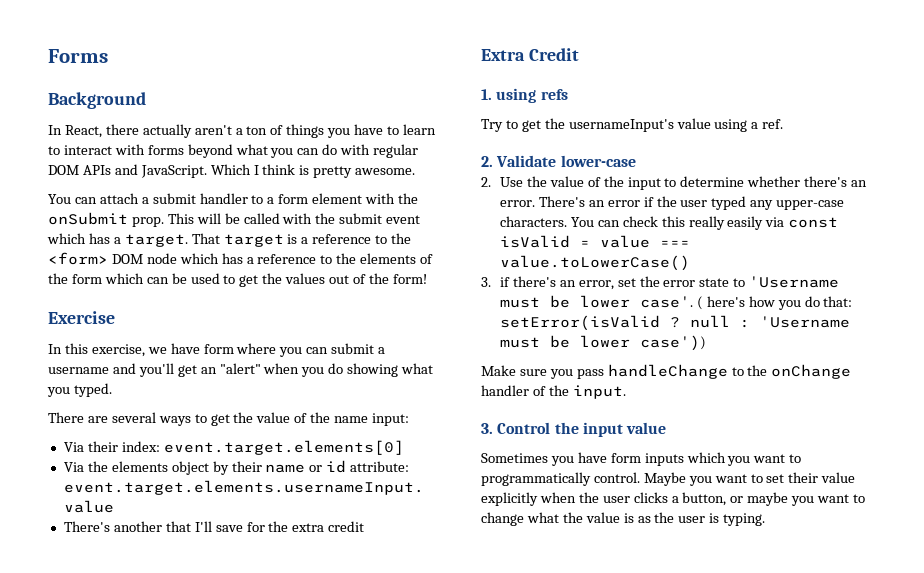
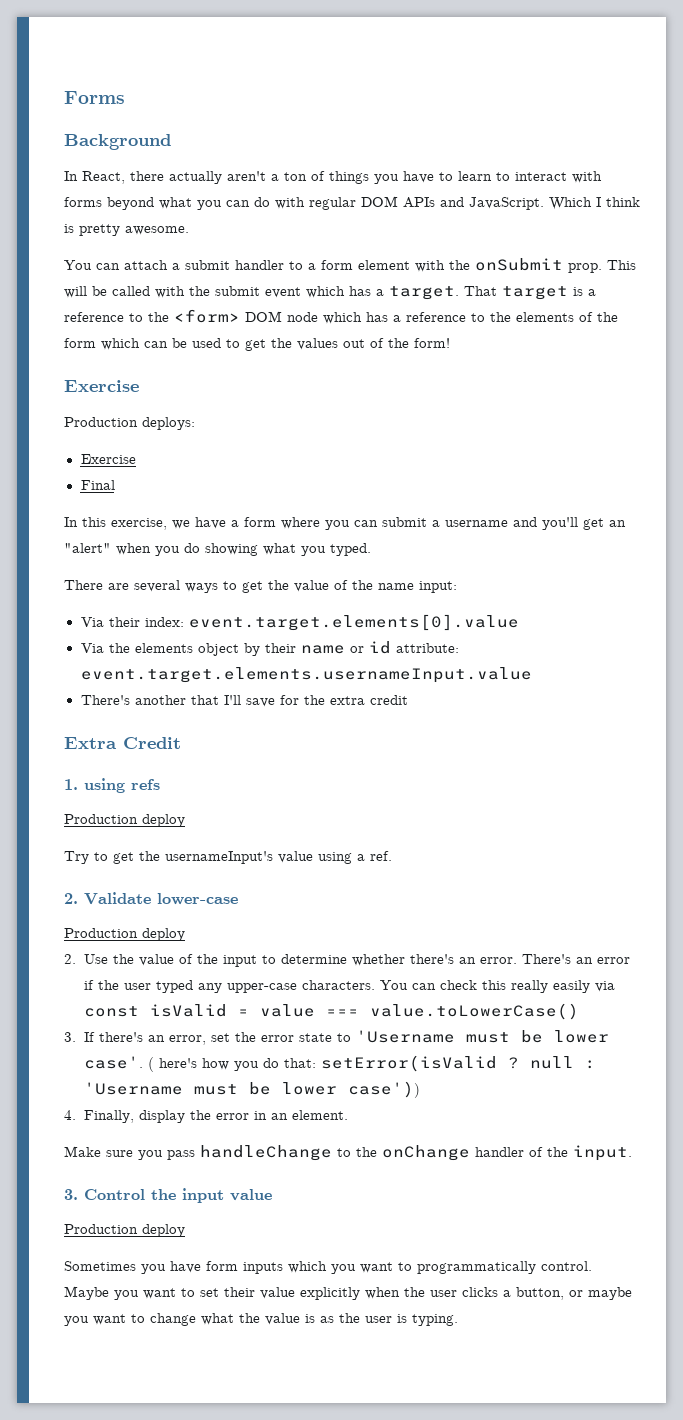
(115, 317) none -> [64,417,195,430] [80,454,136,464] [80,480,115,490] // Production deploys: // Exercise // Final
(200, 348) none -> [231,520,239,527] a
[163,440,404,455] event.target.elements[0] -> [188,614,519,631] event.target.elements[0].value
(568, 94) none -> [64,814,185,827] // Production deploy
(636, 161) none -> [64,928,185,941] // Production deploy
[499,277,510,287] if -> [84,1032,96,1042] If
(706, 343) none -> [64,1110,349,1123] // 4. Finally, display the error in an element.
(667, 428) none -> [64,1224,185,1237] // Production deploy

